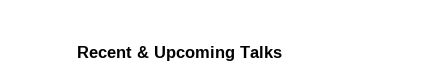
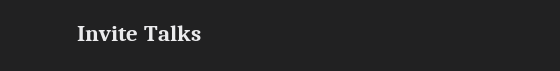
[77,46,235,61] Recent & Upcoming -> [77,26,138,41] Invite

